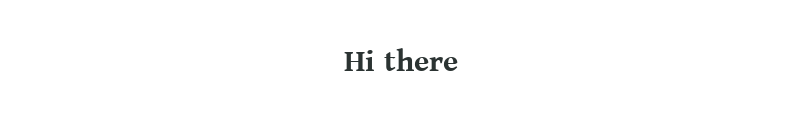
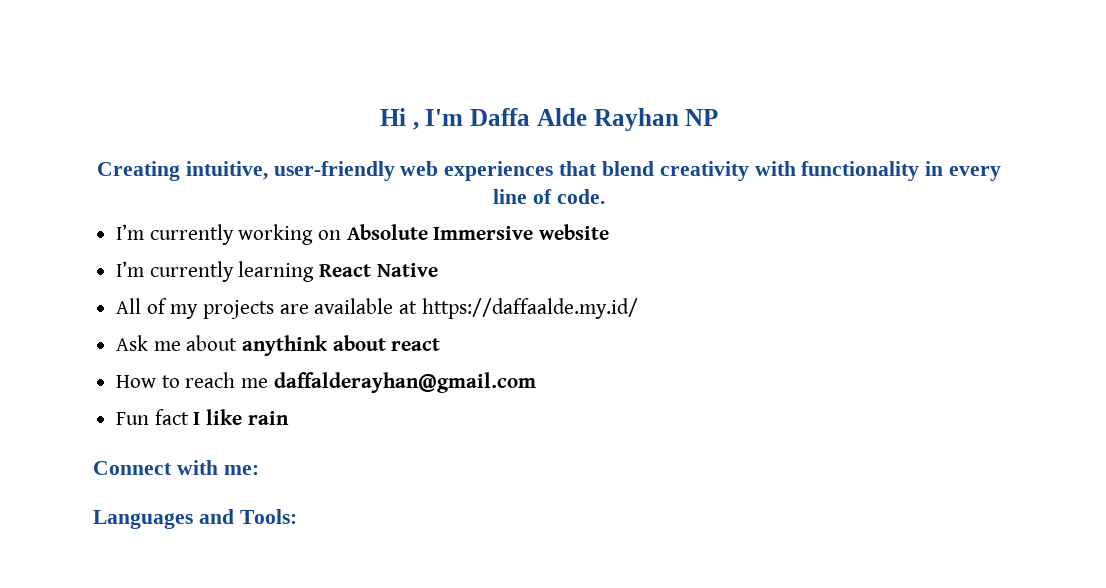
[383,48,458,71] there -> [412,108,719,131] [97,161,1001,181] [493,189,605,204] [116,224,610,245] [116,261,438,282] [116,298,638,319] [116,335,441,356] [116,372,536,393] [116,409,289,425] [93,460,259,475] [93,509,297,529] , I'm Daffa Alde Rayhan NP // Creating intuitive, user-friendly web experiences that blend creativity with functionality in every line of code. // I’m currently working on Absolute Immersive website // I’m currently learning React Native // All of my projects are available at https://daffaalde.my.id/ // Ask me about anythink about react // How to reach me daffalderayhan@gmail.com // Fun fact I like rain // Connect with me: // Languages and Tools:

